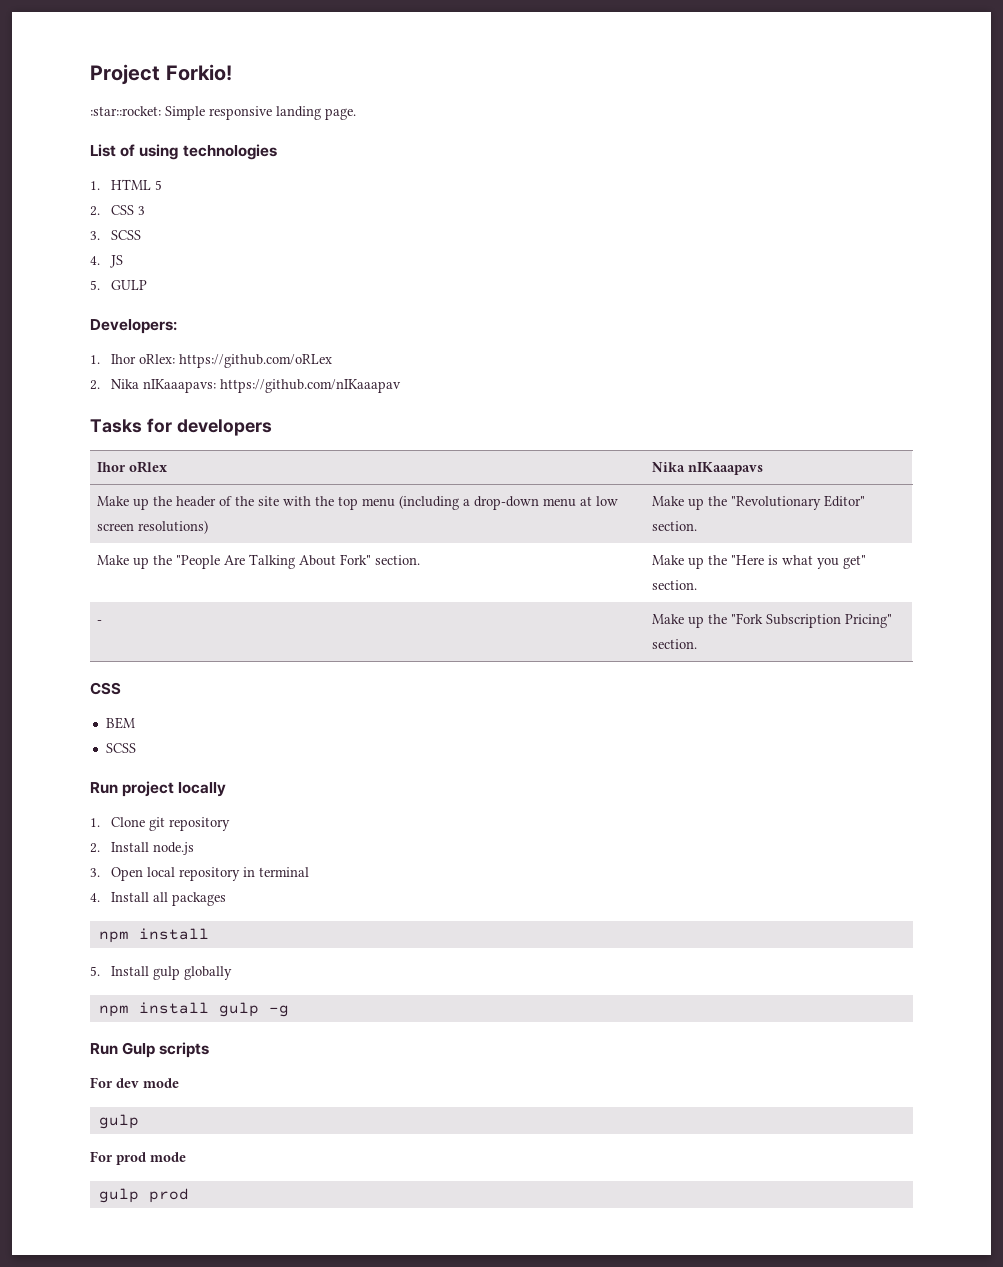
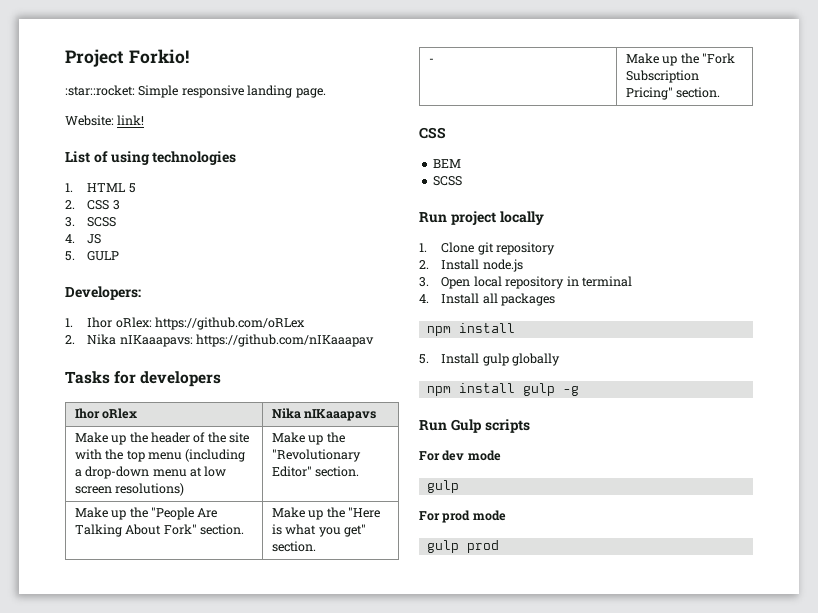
(356, 114) none -> [65,115,145,126] // Website: link!

